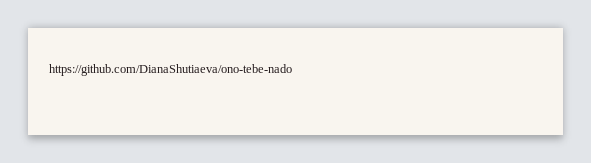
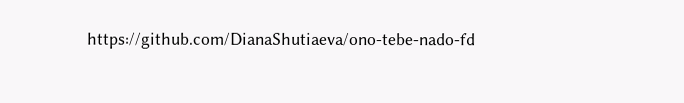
[49,64,292,76] https://github.com/DianaShutiaeva/ono-tebe-nado -> [87,32,476,50] https://github.com/DianaShutiaeva/ono-tebe-nado-fd

